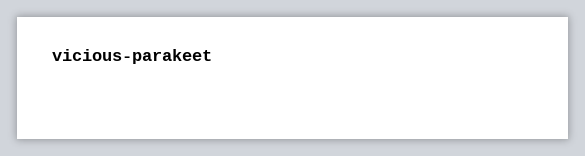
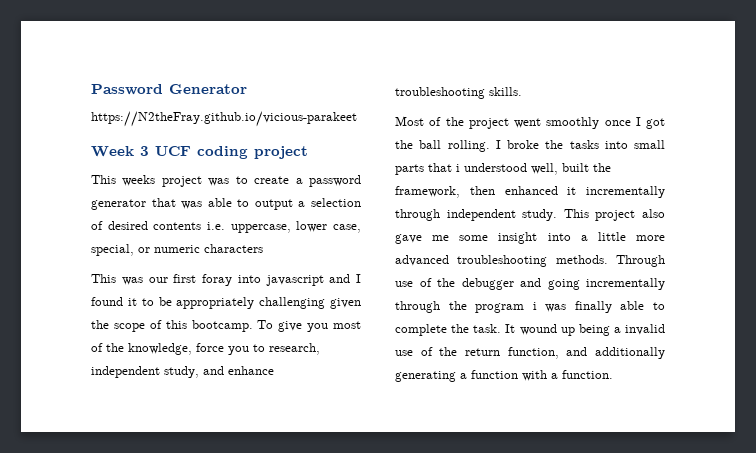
[52,49,212,64] vicious-parakeet -> [91,84,247,95] [91,111,357,127] [91,146,308,159] [91,175,361,187] [91,198,362,210] [91,221,361,233] [91,244,263,256] [91,274,361,286] [91,297,361,309] [91,320,361,332] [91,343,320,355] [91,366,274,378] [395,87,522,99] [395,116,665,129] [395,140,665,152] [395,163,611,175] [395,186,665,198] [395,209,665,221] [395,232,665,244] [395,255,665,267] [395,278,665,290] [395,301,665,313] [395,324,665,336] [395,347,665,359] [395,370,613,382] Password Generator // https://N2theFray.github.io/vicious-parakeet // Week 3 UCF coding project // This weeks project was to create a password generator that was able to output a selection of desired contents i.e. uppercase, lower case, special, or numeric characters // This was our first foray into javascript and I found it to be appropriately challenging given the scope of this bootcamp. To give you most of the knowledge, force you to research, independent study, and enhance troubleshooting skills. // Most of the project went smoothly once I got the ball rolling. I broke the tasks into small parts that i understood well, built the framework, then enhanced it incrementally through independent study. This project also gave me some insight into a little more advanced troubleshooting methods. Through use of the debugger and going incrementally through the program i was finally able to complete the task. It wound up being a invalid use of the return function, and additionally generating a function with a function.

